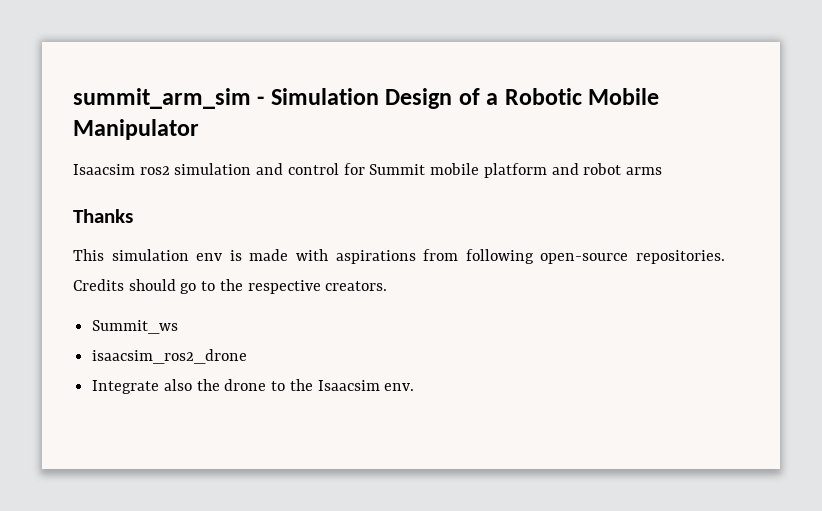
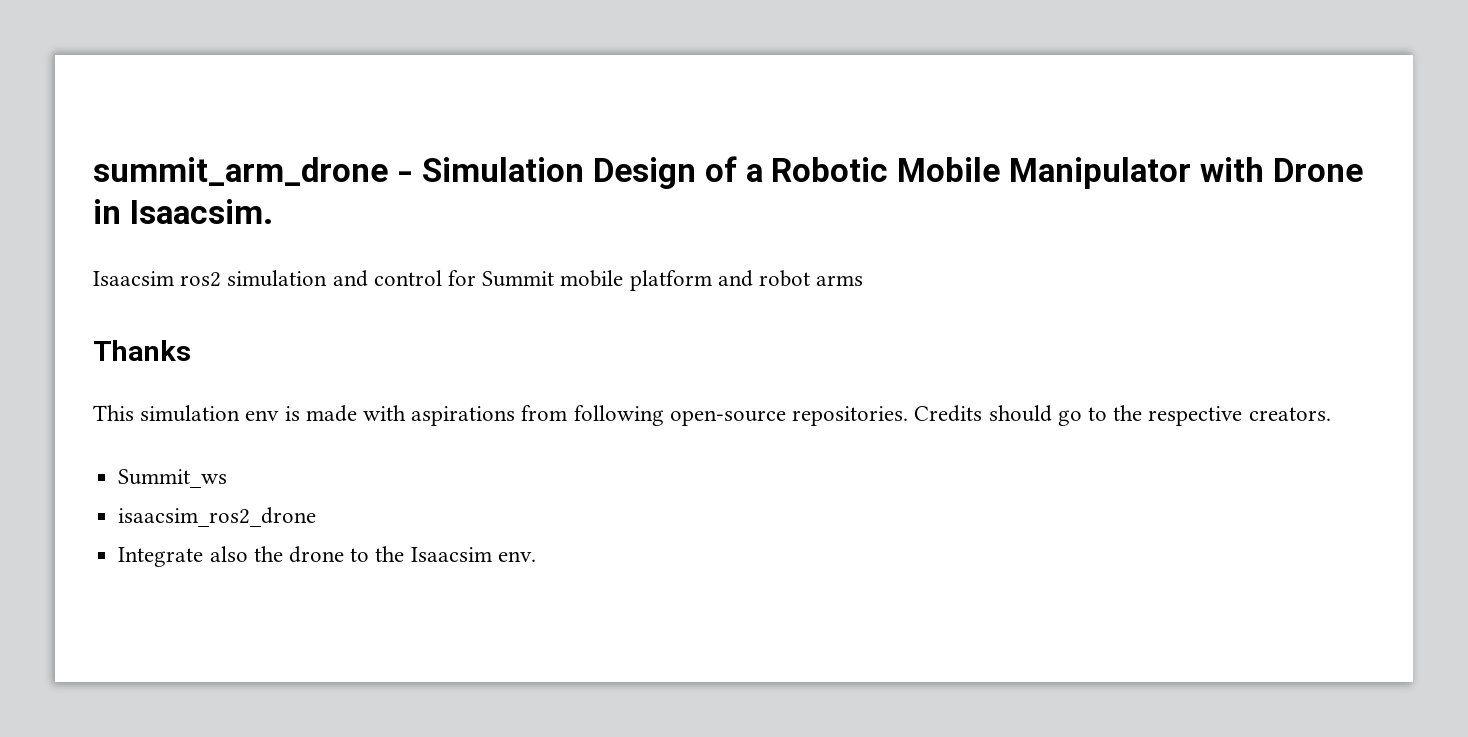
[73,88,251,109] summit_arm_sim -> [93,157,388,186] summit_arm_drone
(199, 129) none -> [1200,157,1364,182] [93,199,273,224] with Drone in Isaacsim.

